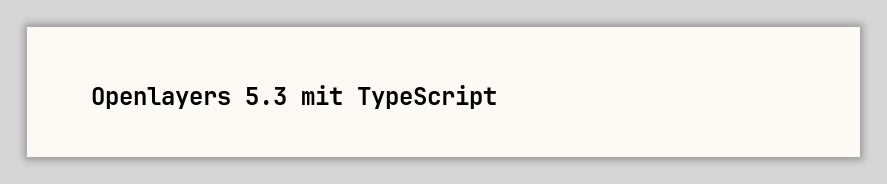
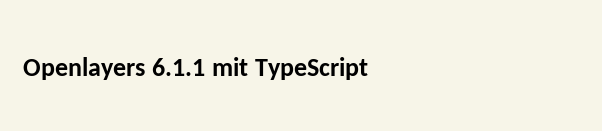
[245,87,287,105] 5.3 -> [152,58,206,76] 6.1.1

